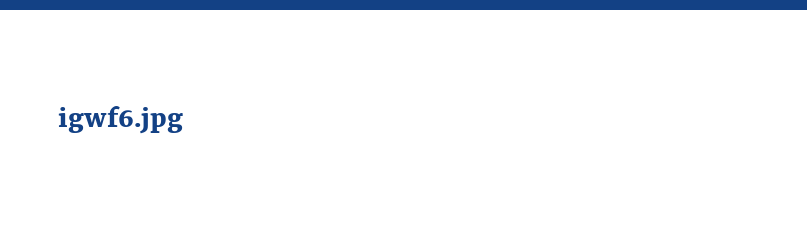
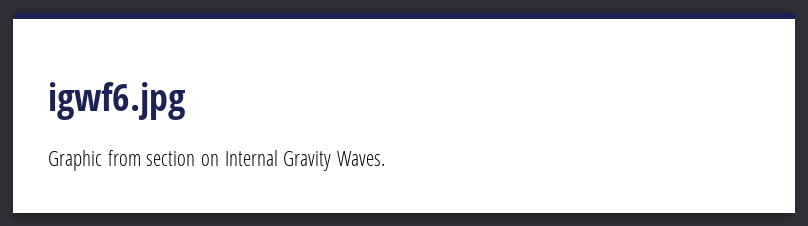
(183, 120) none -> [48,150,386,171] // Graphic from section on Internal Gravity Waves.

